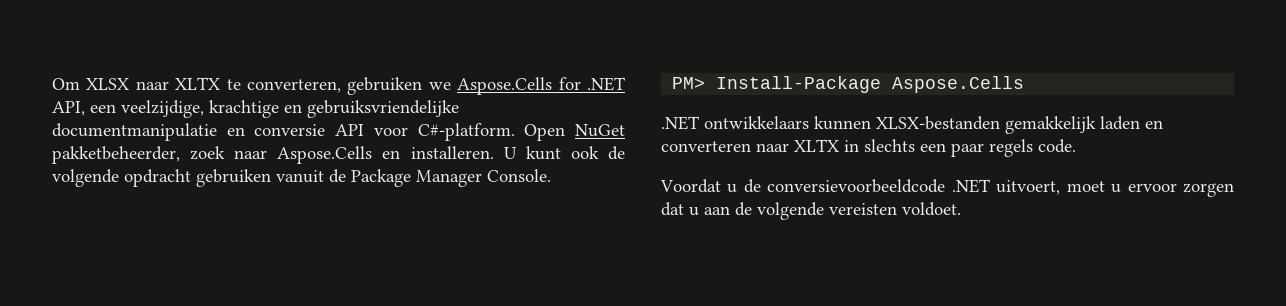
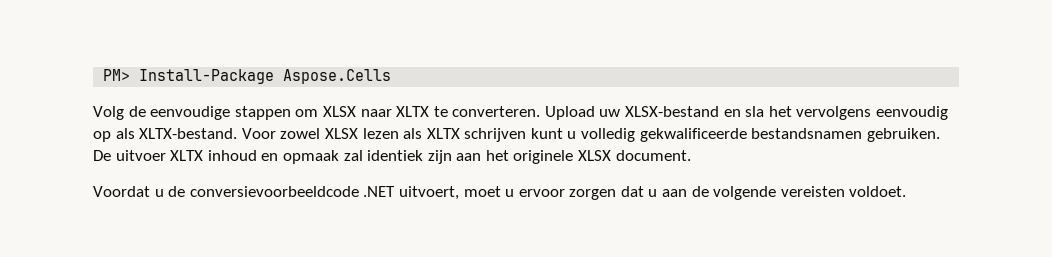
[52,77,625,95] [52,100,459,118] [52,123,625,141] [52,146,625,164] [52,169,551,187] [672,76,1025,93] [661,116,1163,134] [661,139,1076,157] Om XLSX naar XLTX te converteren, gebruiken we Aspose.Cells for .NET API, een veelzijdige, krachtige en gebruiksvriendelijke documentmanipulatie en conversie API voor C#-platform. Open NuGet pakketbeheerder, zoek naar Aspose.Cells en installeren. U kunt ook de volgende opdracht gebruiken vanuit de Package Manager Console. // PM> Install-Package Aspose.Cells // .NET ontwikkelaars kunnen XLSX-bestanden gemakkelijk laden en converteren naar XLTX in slechts een paar regels code. -> [103,69,392,84] [93,106,949,120] [93,128,940,142] [93,150,691,164] PM> Install-Package Aspose.Cells // Volg de eenvoudige stappen om XLSX naar XLTX te converteren. Upload uw XLSX-bestand en sla het vervolgens eenvoudig op als XLTX-bestand. Voor zowel XLSX lezen als XLTX schrijven kunt u volledig gekwalificeerde bestandsnamen gebruiken. De uitvoer XLTX inhoud en opmaak zal identiek zijn aan het originele XLSX document.

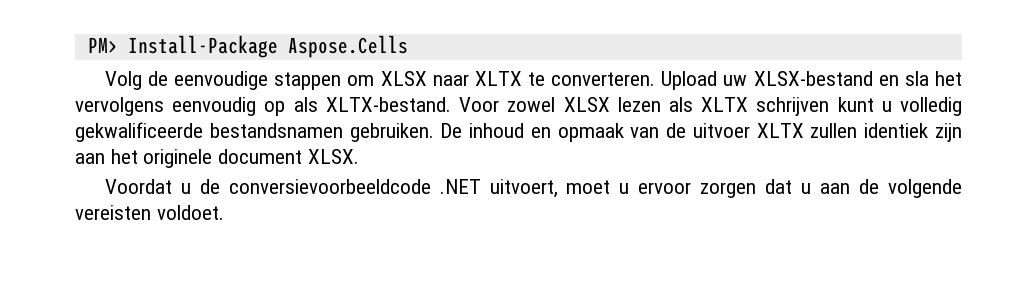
[115,150,204,161] uitvoer XLTX -> (463, 130) none
[343,150,363,161] zal -> [630,123,858,138] van de uitvoer XLTX zullen
[578,150,691,161] XLSX document. -> [218,149,359,164] document XLSX.

